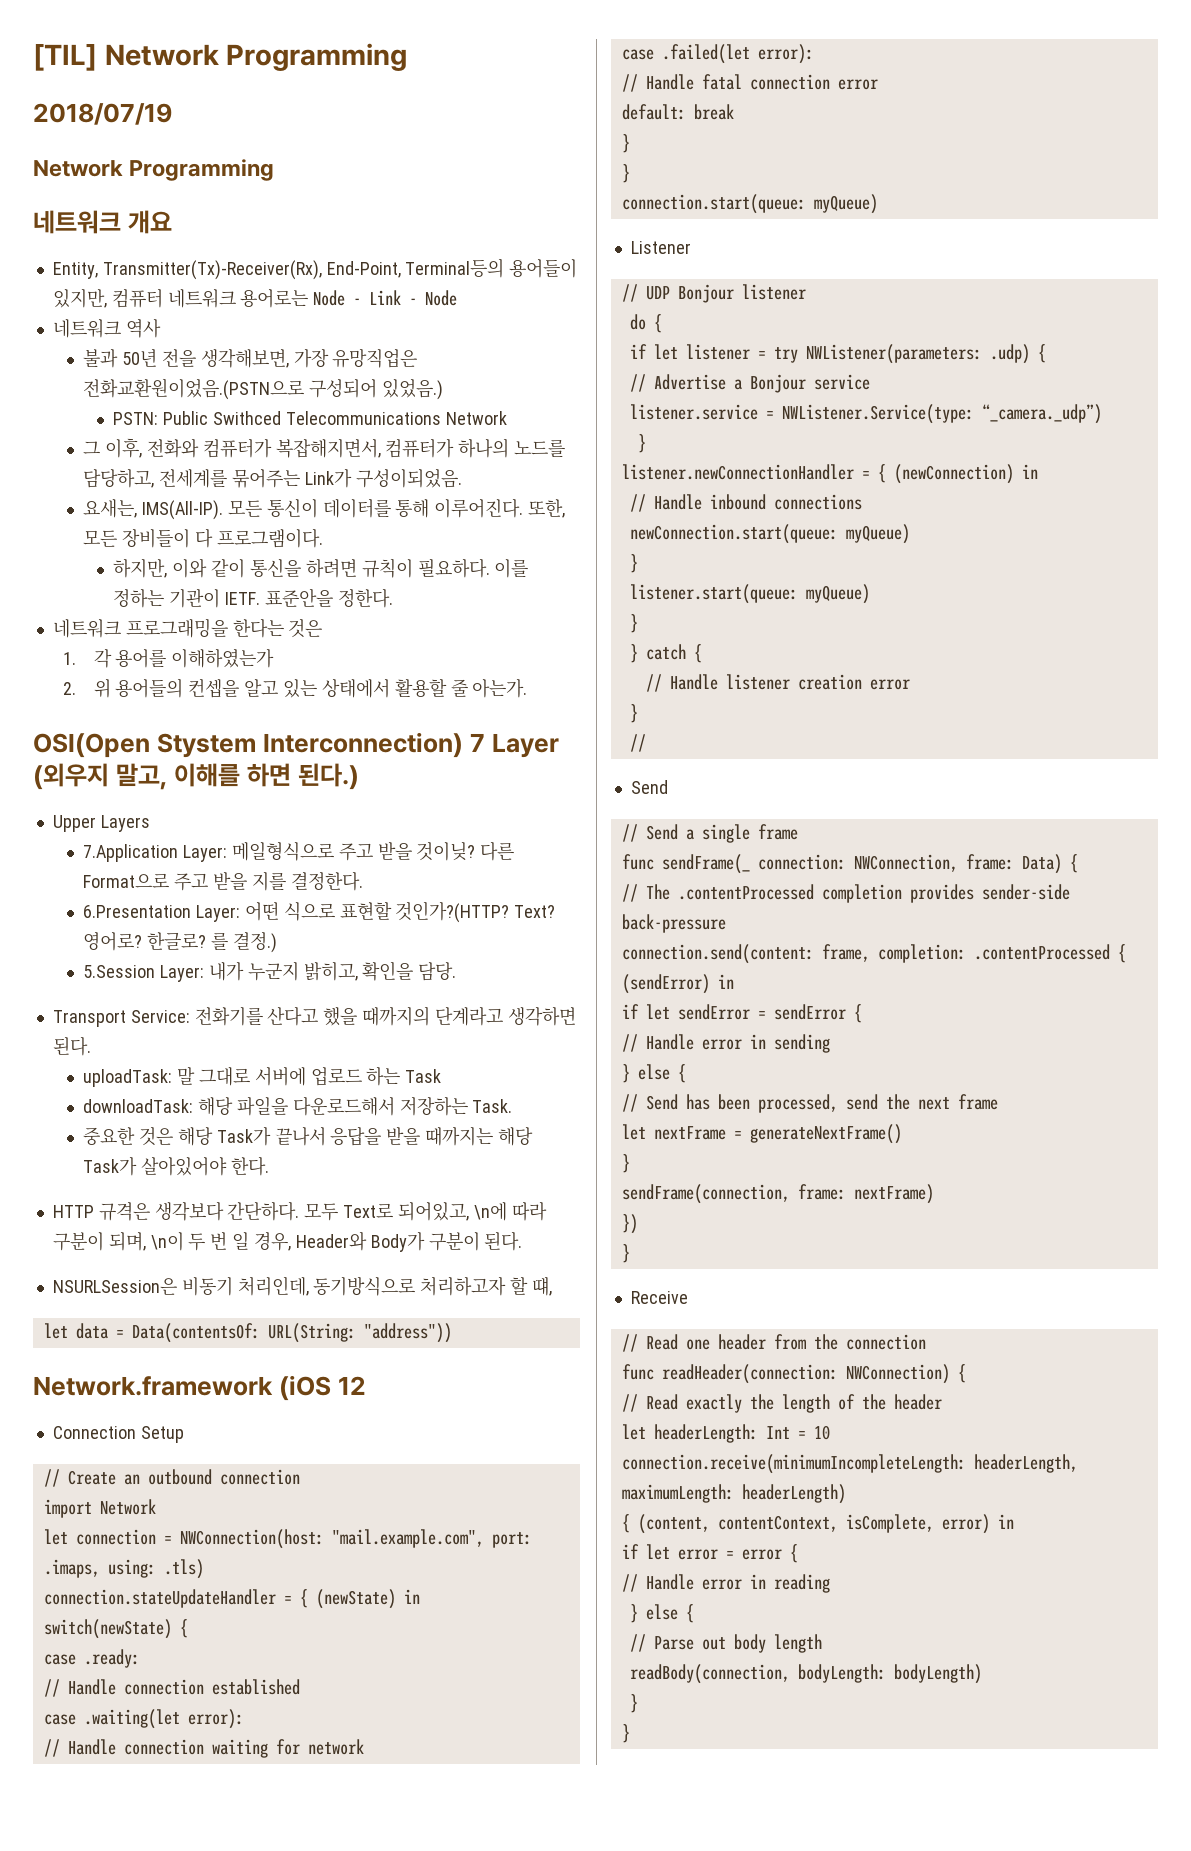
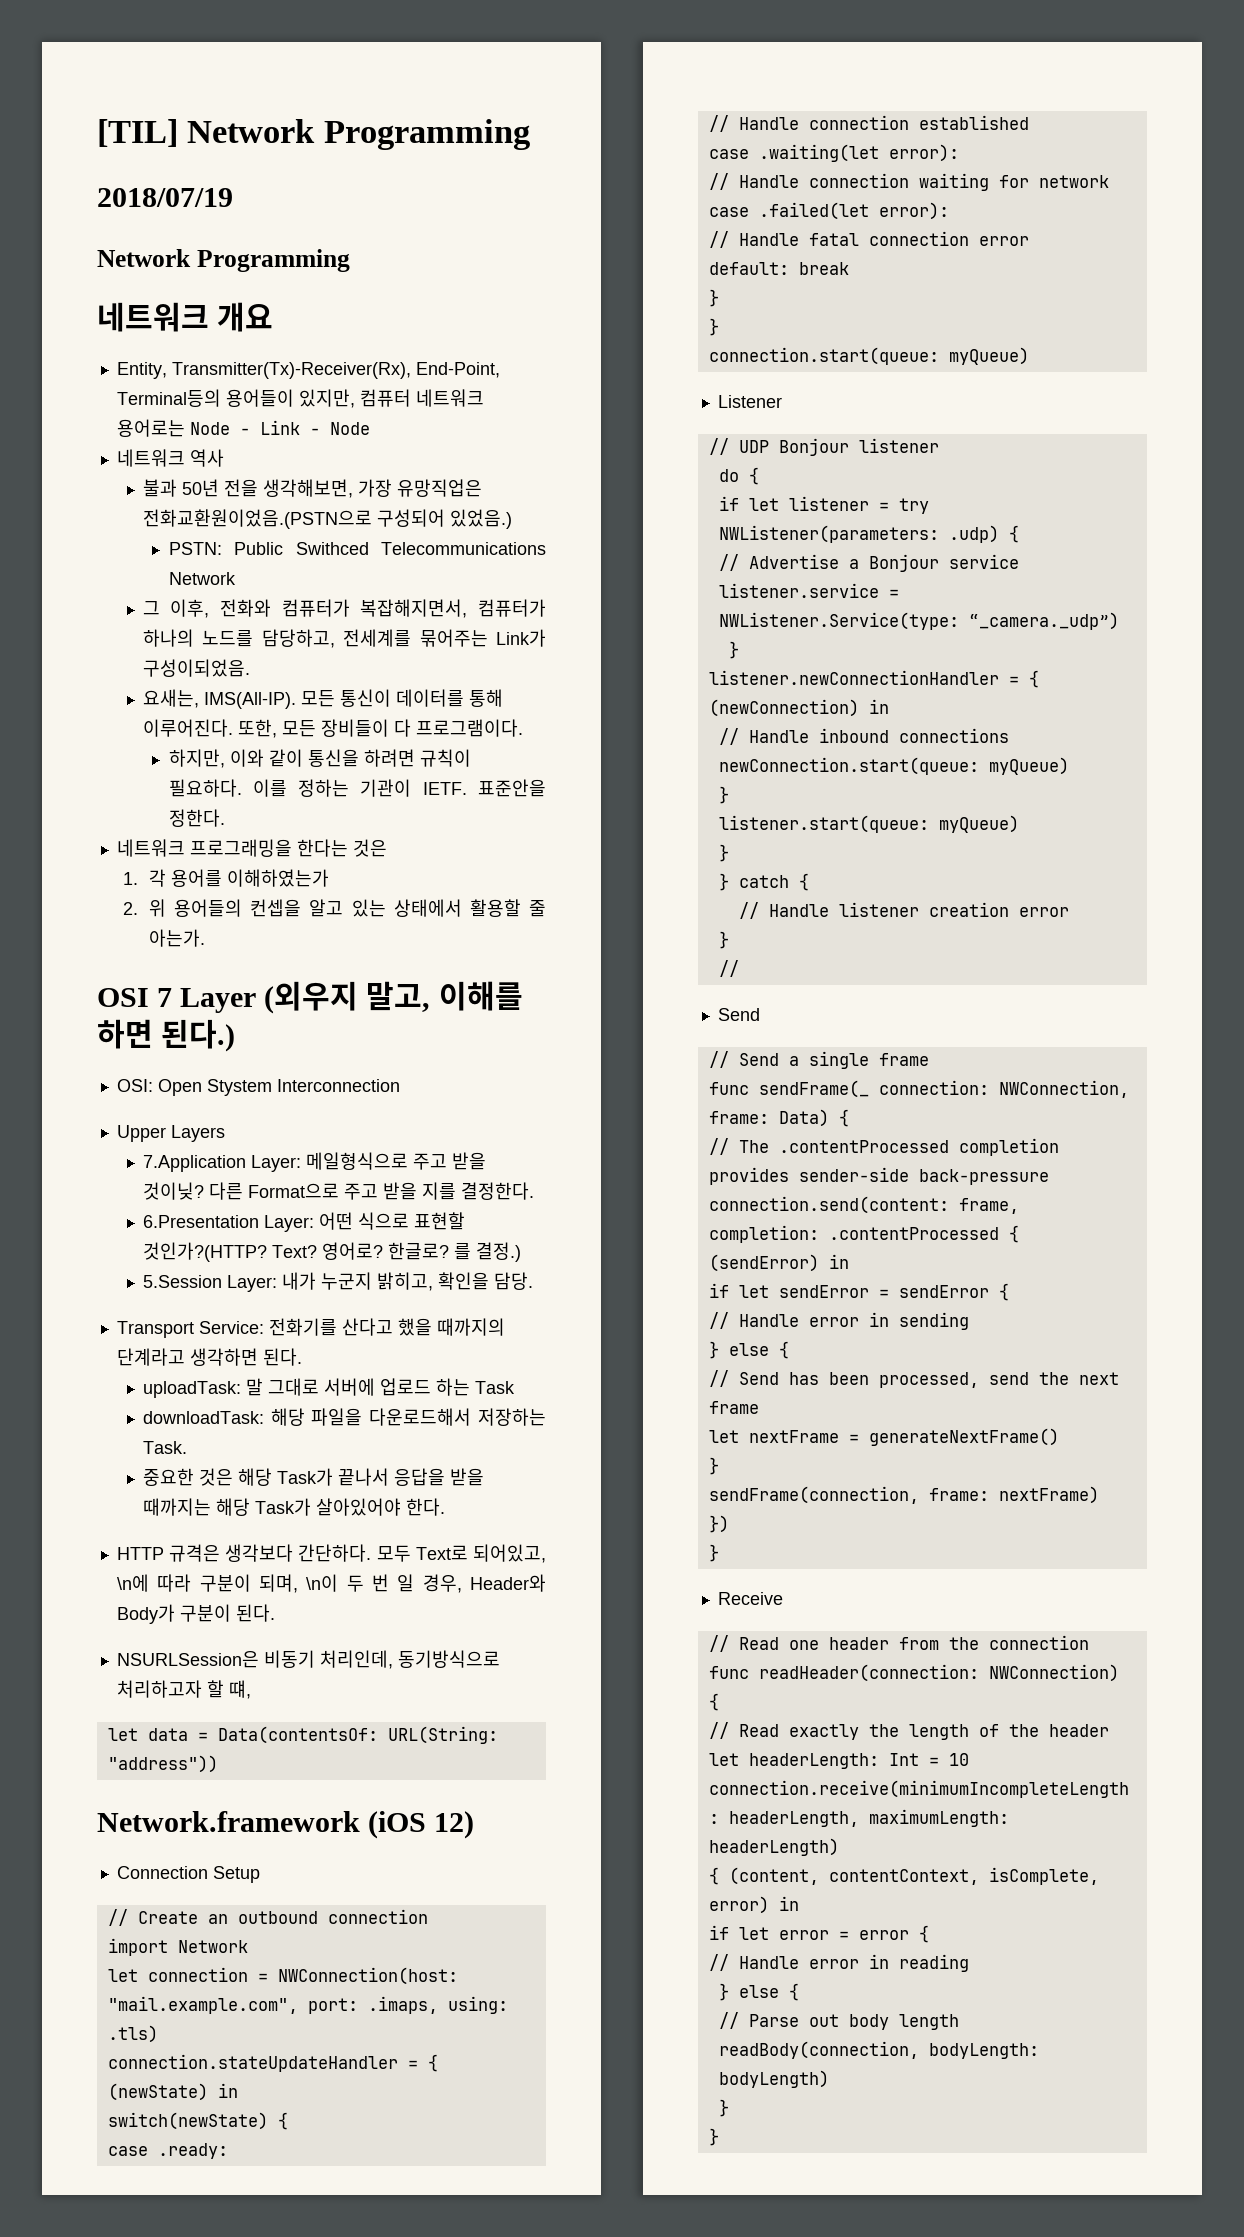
[33,732,463,758] OSI(Open Stystem Interconnection) -> [97,988,149,1007] OSI
(359, 776) none -> [116,1079,400,1096] // OSI: Open Stystem Interconnection
[337,1376,366,1395] 12 -> [434,1811,475,1839] 12)

